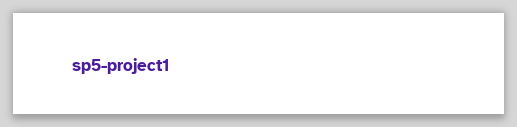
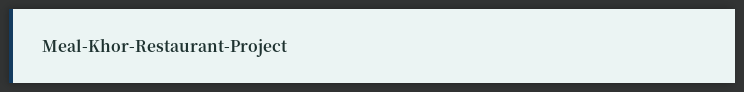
[72,58,170,74] sp5-project1 -> [42,38,288,57] Meal-Khor-Restaurant-Project

